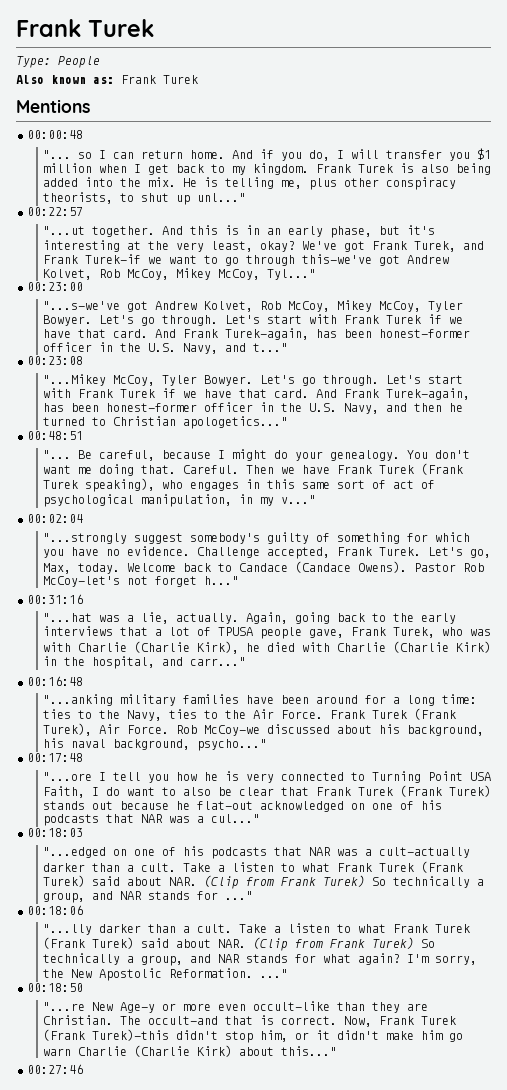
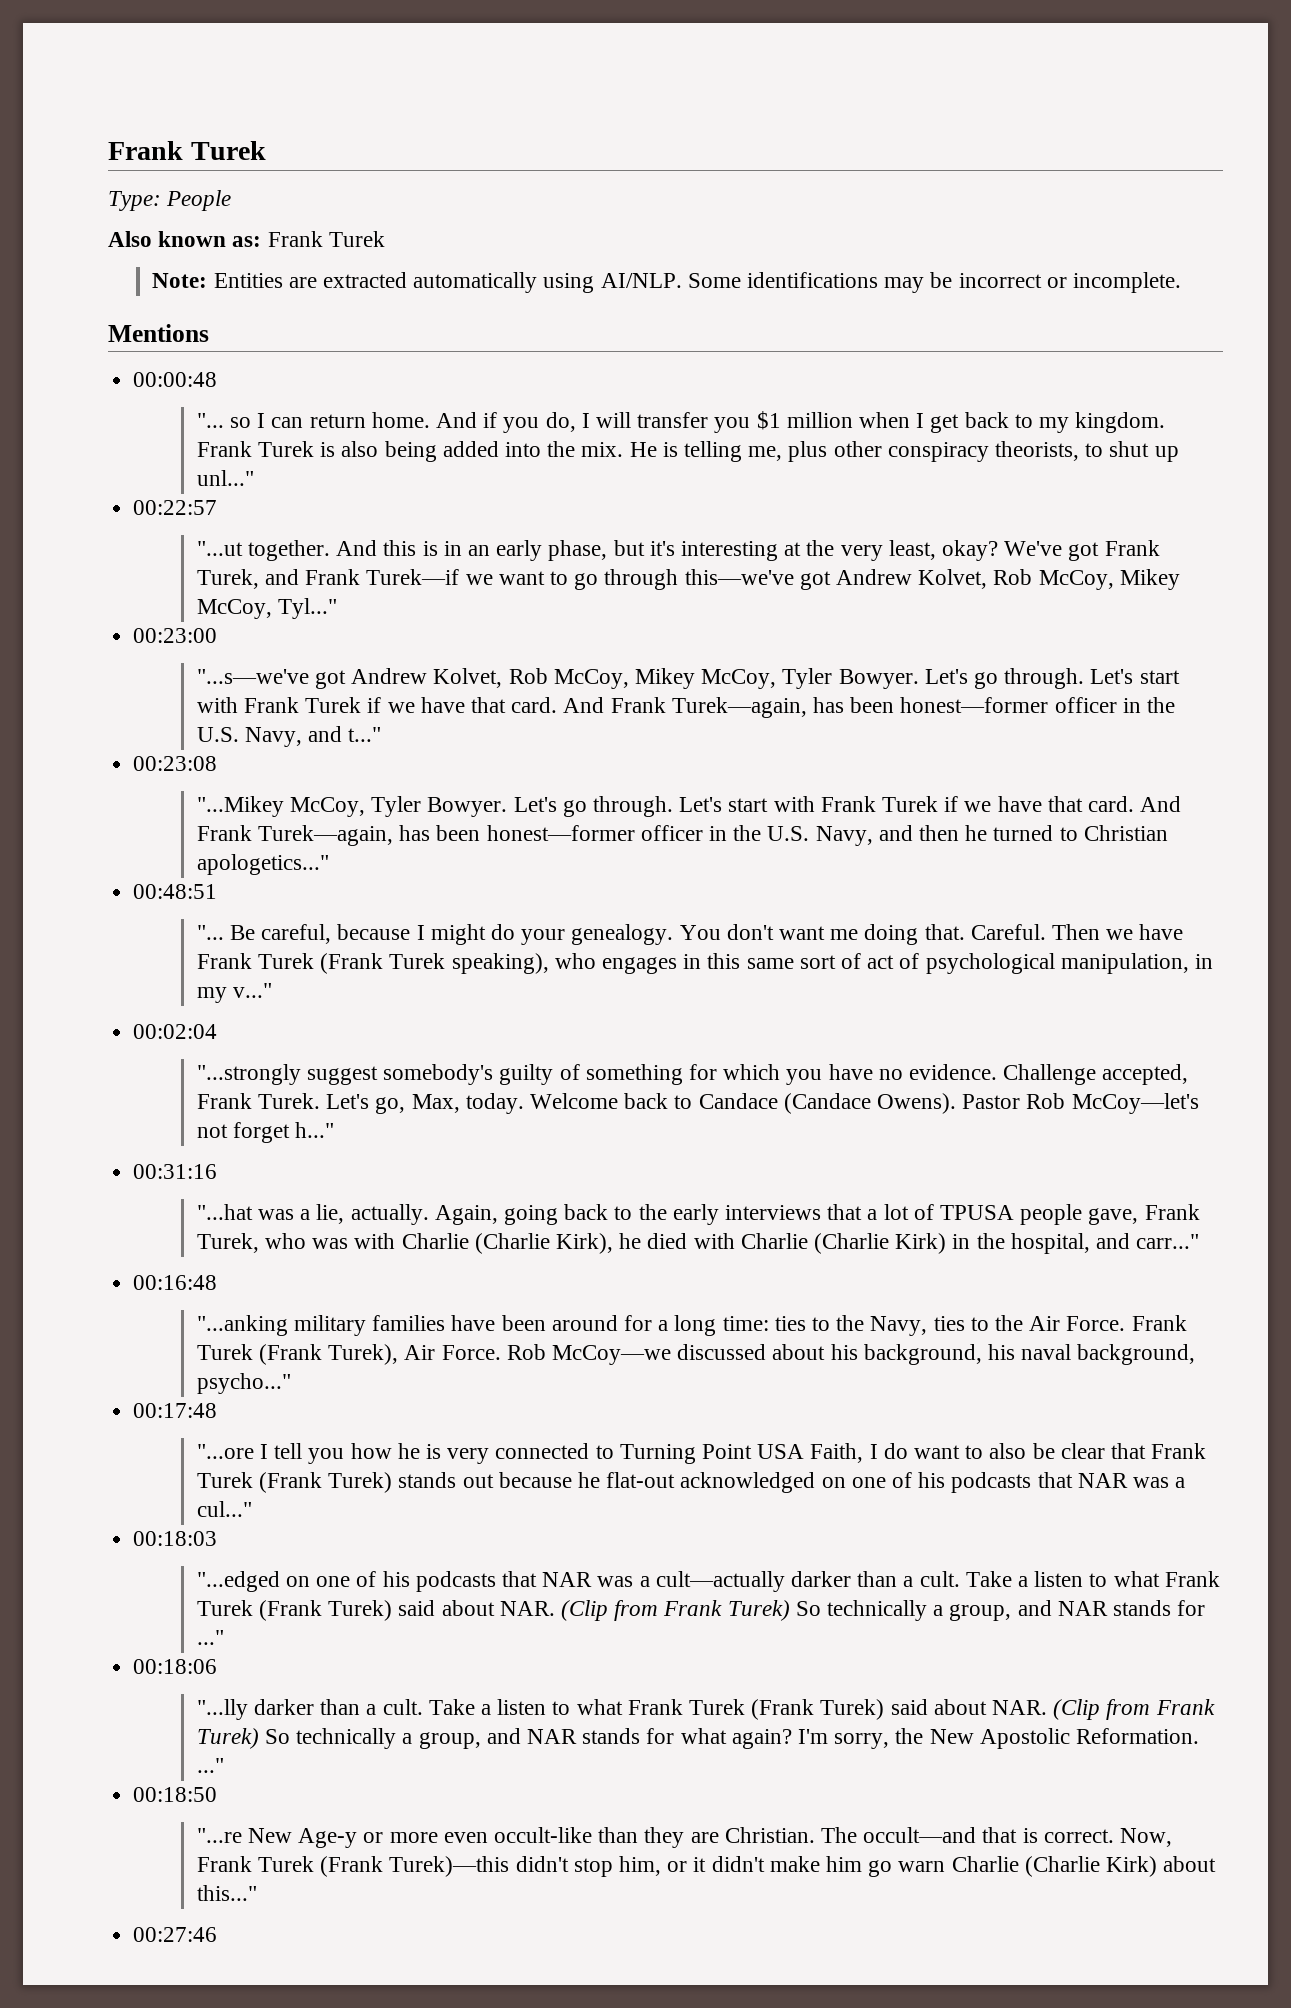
(198, 79) none -> [152,272,1182,293] // Note: Entities are extracted automatically using AI/NLP. Some identifications may be incorrect or incomplete.

